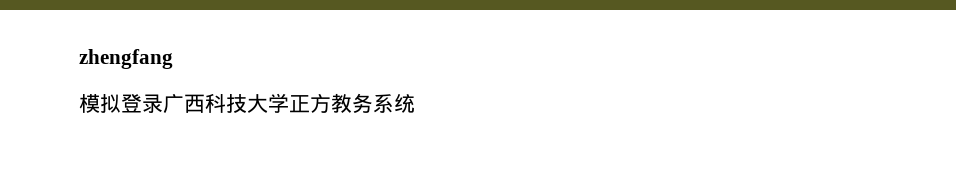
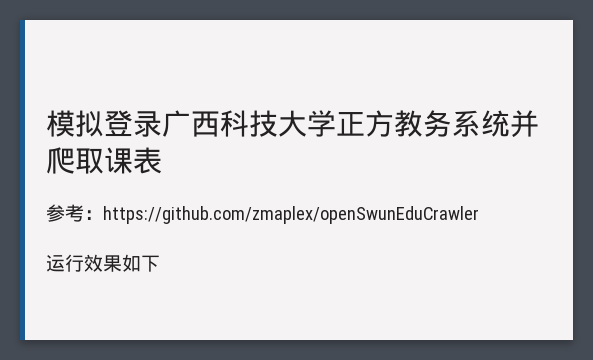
[79,49,173,69] zhengfang // -> (46, 123) none
(415, 103) none -> [510,110,539,138] [46,147,162,174] [46,204,479,224] [46,254,160,272] 并爬取课表 // 参考：https://github.com/zmaplex/openSwunEduCrawler // 运行效果如下

